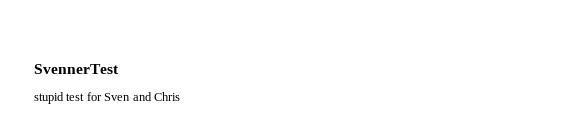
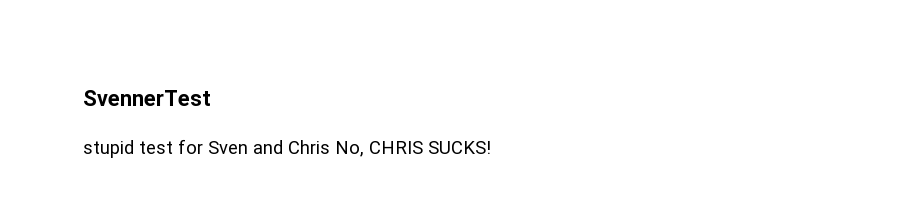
(180, 96) none -> [335,141,491,157] No, CHRIS SUCKS!

